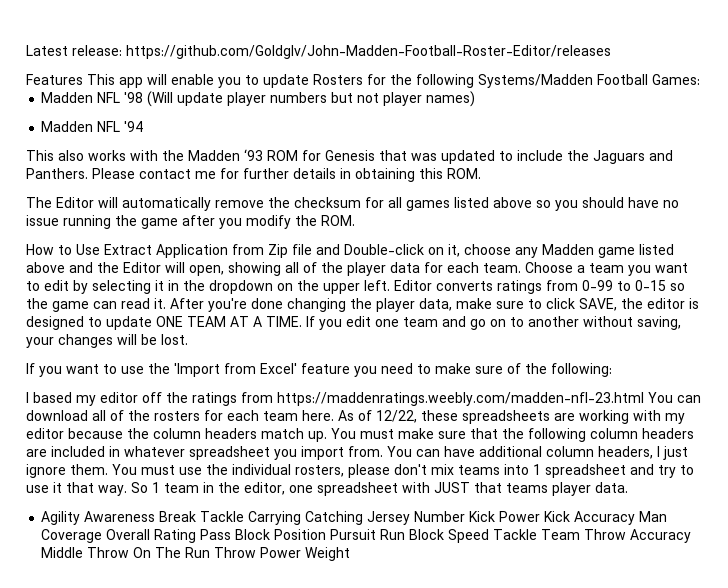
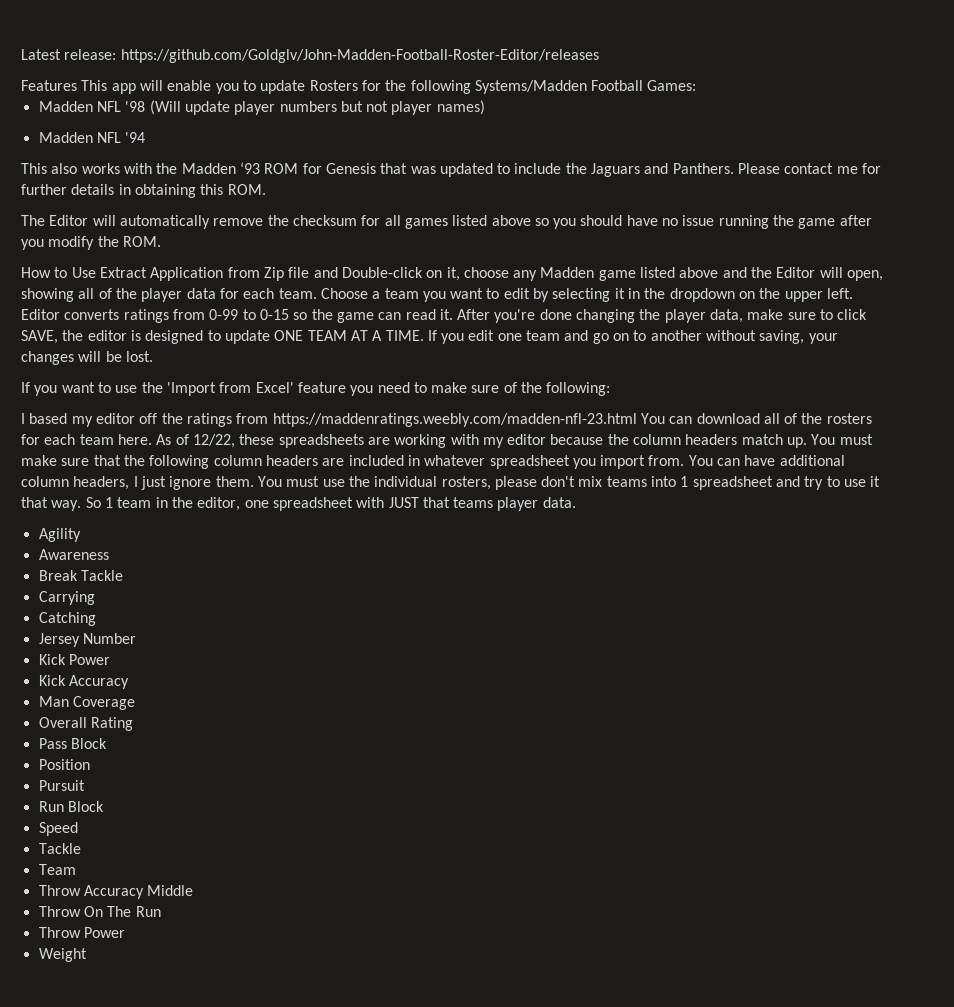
(81, 518) none -> (81, 535) //
(156, 516) none -> (109, 554) //
(245, 516) none -> (123, 575) //
(302, 518) none -> (95, 598) //
(364, 518) none -> (96, 619) //
(466, 516) none -> (136, 638) //
(541, 516) none -> (110, 659) //
(636, 518) none -> (129, 682) //
(103, 536) none -> (135, 703) //
(197, 536) none -> (133, 724) //
(271, 534) none -> (107, 743) //
(327, 534) none -> (90, 764) //
(377, 534) none -> (85, 785) //
(445, 534) none -> (104, 806) //
[493,529,538,540] Tackle -> [38,843,81,854] // Tackle //
(581, 534) none -> (76, 869) //
(84, 552) none -> (194, 890) //
(211, 552) none -> (161, 911) //
(302, 552) none -> (125, 932) //

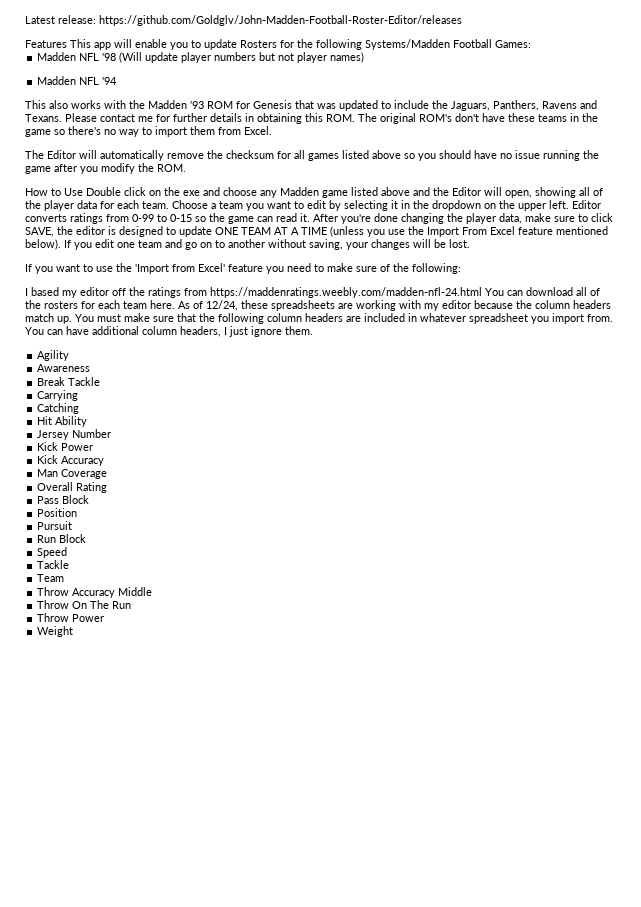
[591,163,734,177] Jaguars and Panthers. -> [451,100,597,111] [25,114,62,122] Jaguars, Panthers, Ravens and Texans.
(266, 189) none -> [358,113,598,124] [25,126,272,137] The original ROM's don't have these teams in the game so there's no way to import them from Excel.
[99,267,460,281] Extract Application from Zip file and Double-click on it, -> [86,187,220,196] Double click on the exe and
[385,330,424,341] TIME. -> [301,226,608,237] [25,239,61,250] TIME (unless you use the Import From Excel feature mentioned below).
[272,413,637,427] https://maddenratings.weebly.com/madden-nfl-23.html -> [210,287,482,298] https://maddenratings.weebly.com/madden-nfl-24.html
[192,434,235,448] 12/22, -> [206,300,238,311] 12/24,
[257,476,881,490] [21,497,576,511] You must use the individual rosters, please don't mix teams into 1 spreadsheet and try to use it that way. So 1 team in the editor, one spreadsheet with JUST that teams player data. -> (313, 330) none
(96, 619) none -> [37,416,88,427] // Hit Ability

